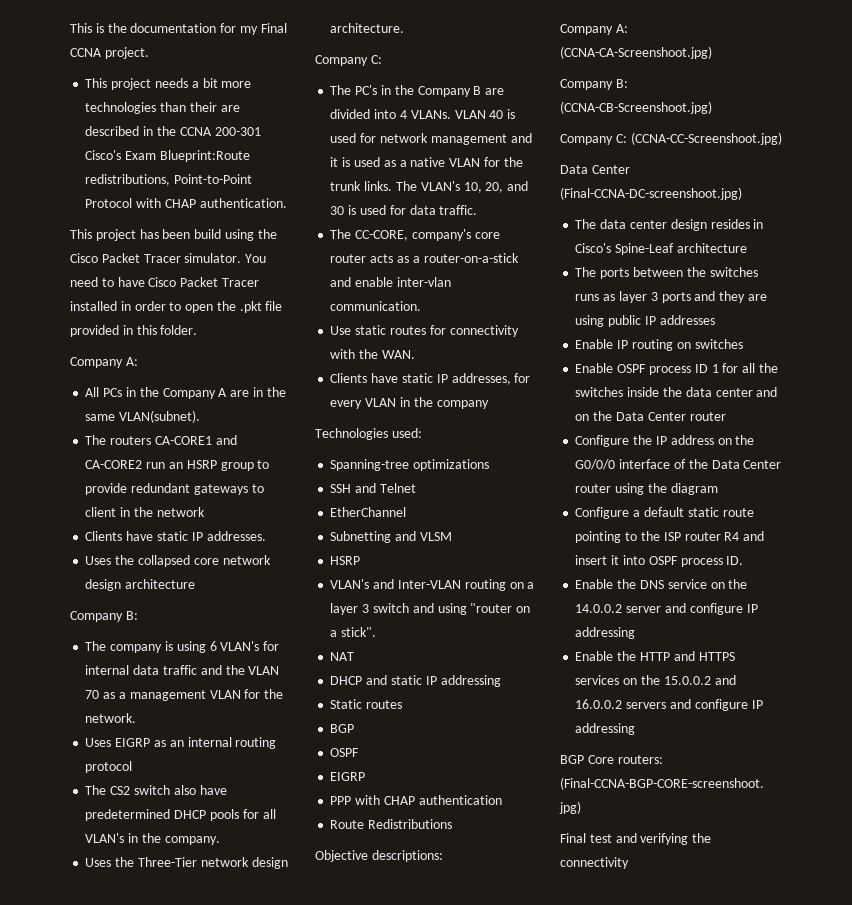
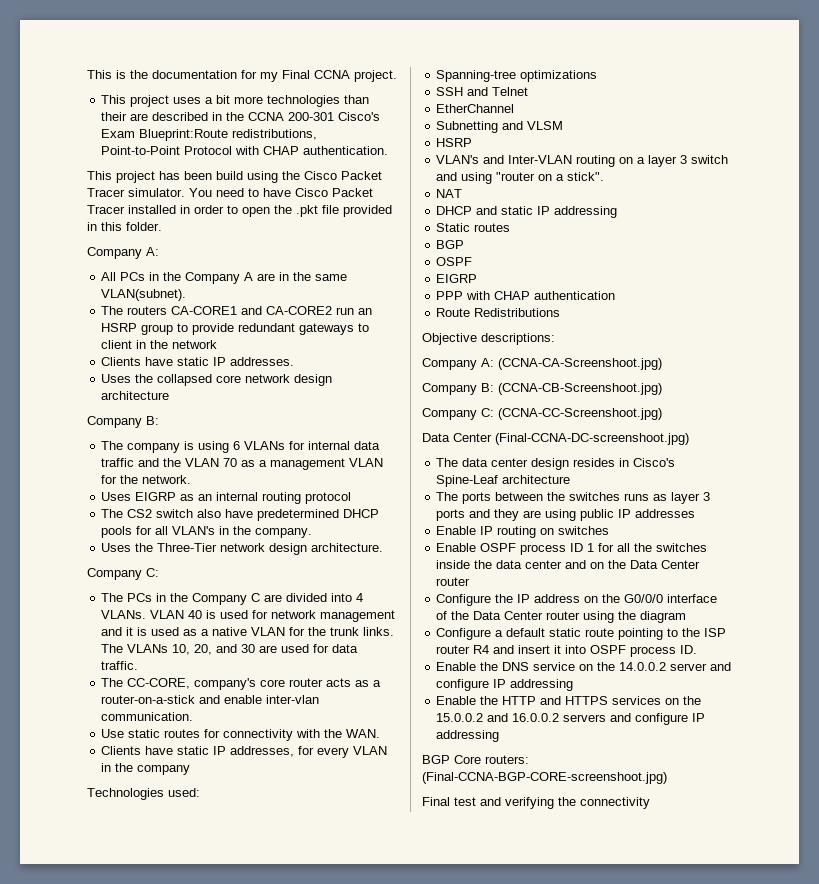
[154,78,188,88] needs -> [173,97,202,104] uses
[220,641,260,651] VLAN's -> [244,441,286,450] VLANs
[355,85,482,97] PC's in the Company B -> [127,593,261,605] PCs in the Company C
[420,181,460,191] VLAN's -> [127,644,169,653] VLANs
[348,205,357,215] is -> [259,645,278,653] are

